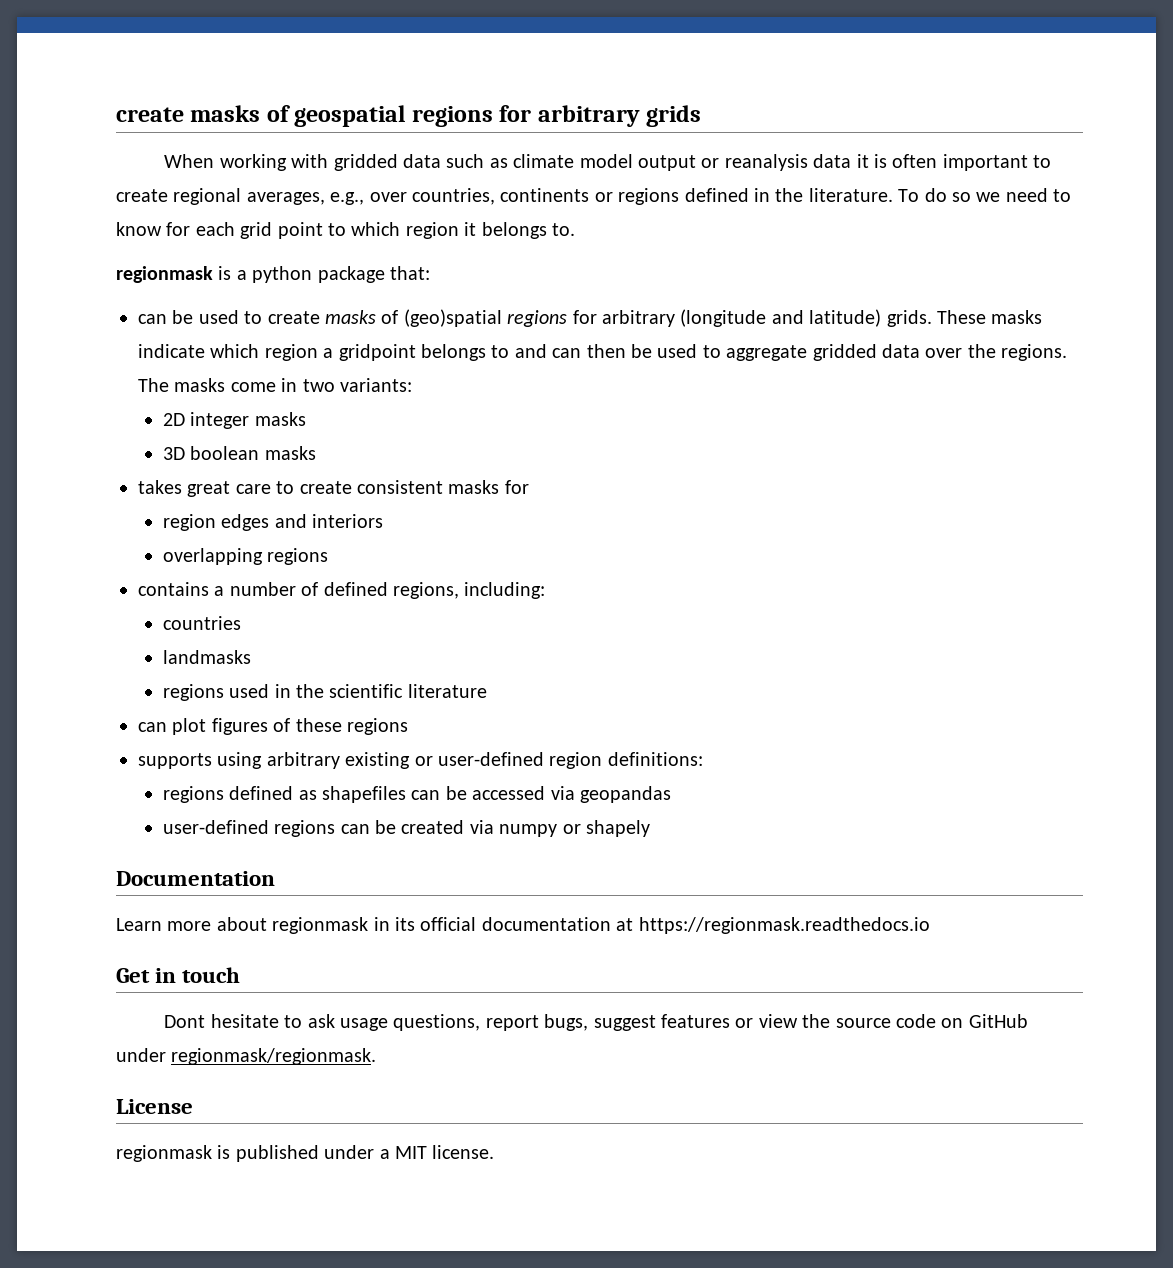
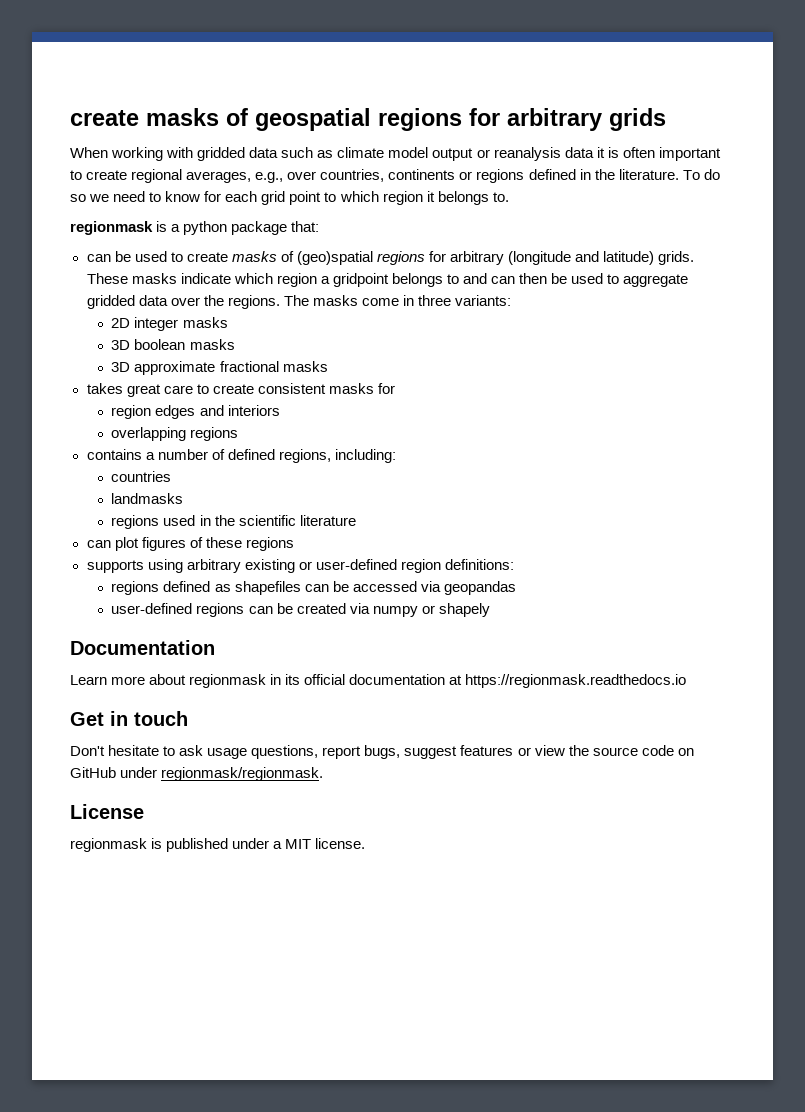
[302,379,335,392] two -> [417,295,451,306] three
(316, 453) none -> [111,361,328,375] // 3D approximate fractional masks
[164,1015,206,1028] Dont -> [70,746,105,756] Don't

